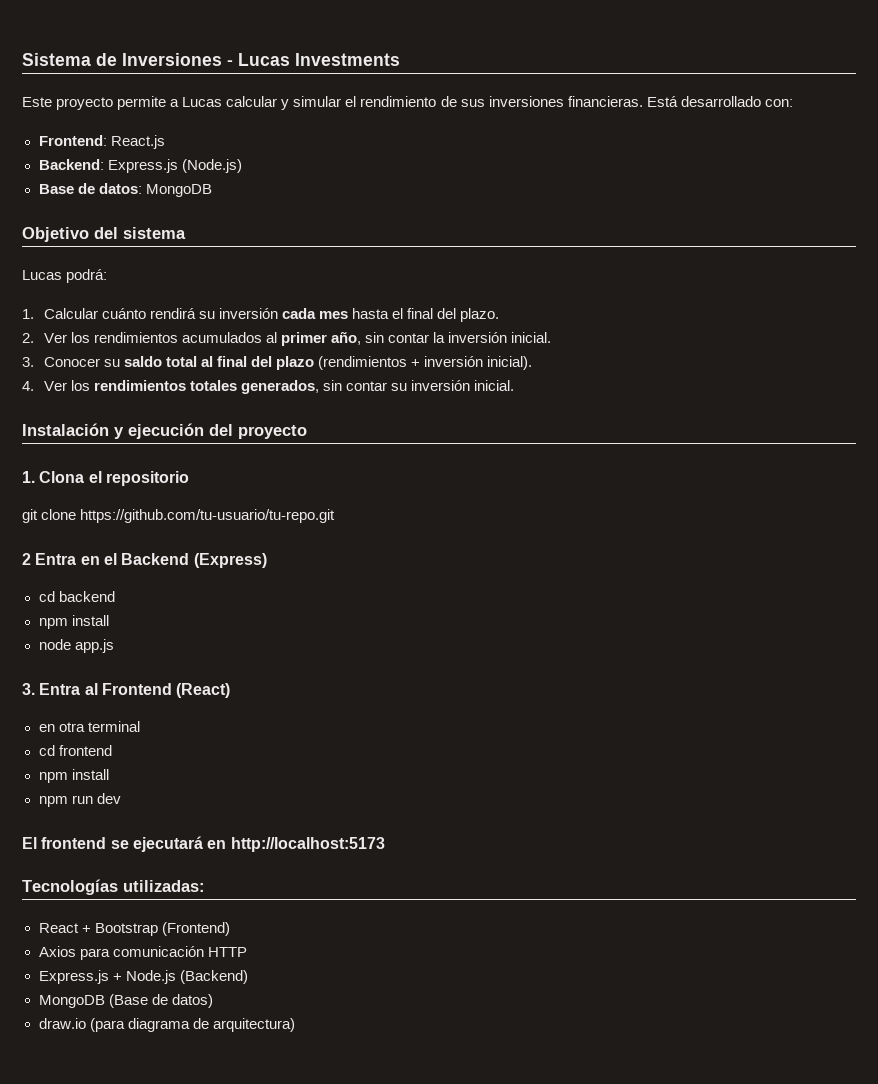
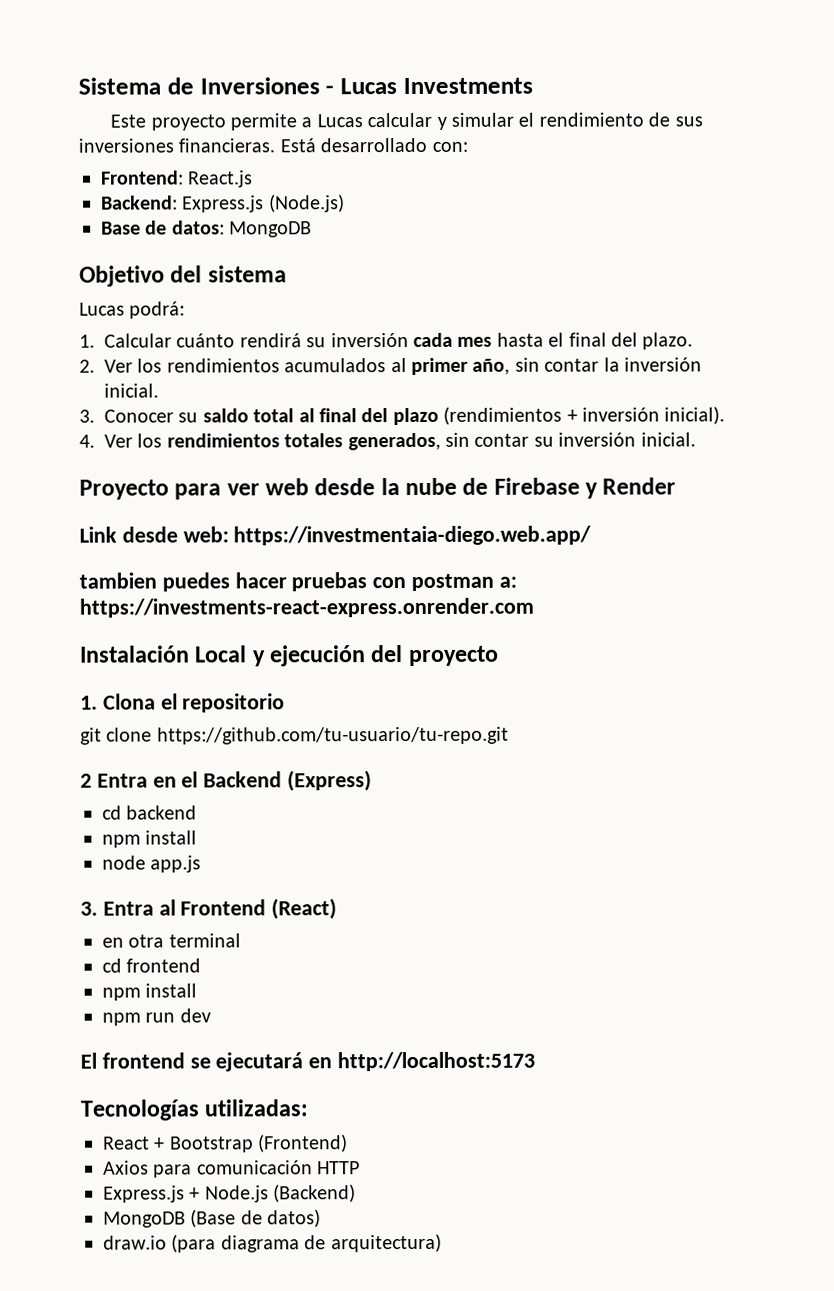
(515, 385) none -> [79,477,677,500] [79,525,592,546] [79,572,517,592] [79,597,534,618] // Proyecto para ver web desde la nube de Firebase y Render // Link desde web: https://investmentaia-diego.web.app/ // tambien puedes hacer pruebas con postman a: https://investments-react-express.onrender.com
(109, 429) none -> [194,645,248,663] Local

